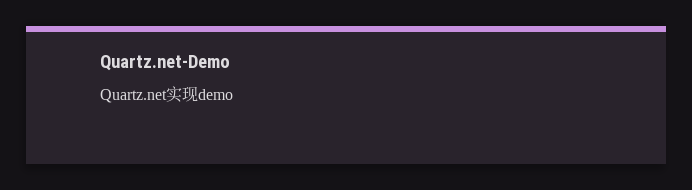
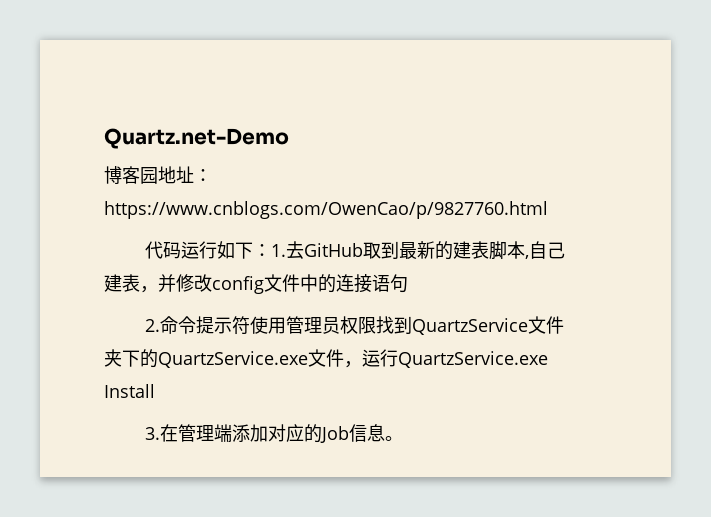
[100,86,233,103] Quartz.net实现demo -> [104,166,212,184] [104,201,548,219] [145,241,566,260] [104,274,408,294] [145,316,565,335] [104,349,548,368] [104,384,155,398] [145,424,404,443] 博客园地址：https://www.cnblogs.com/OwenCao/p/9827760.html // 代码运行如下：1.去GitHub取到最新的建表脚本,自己建表，并修改config文件中的连接语句 // 2.命令提示符使用管理员权限找到QuartzService文件夹下的QuartzService.exe文件，运行QuartzService.exe Install // 3.在管理端添加对应的Job信息。

